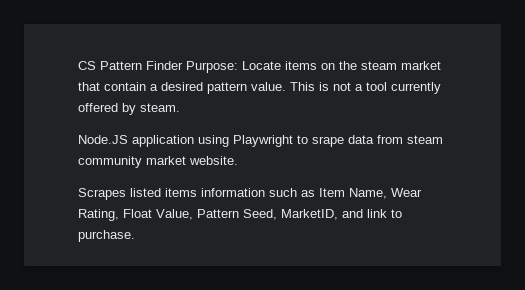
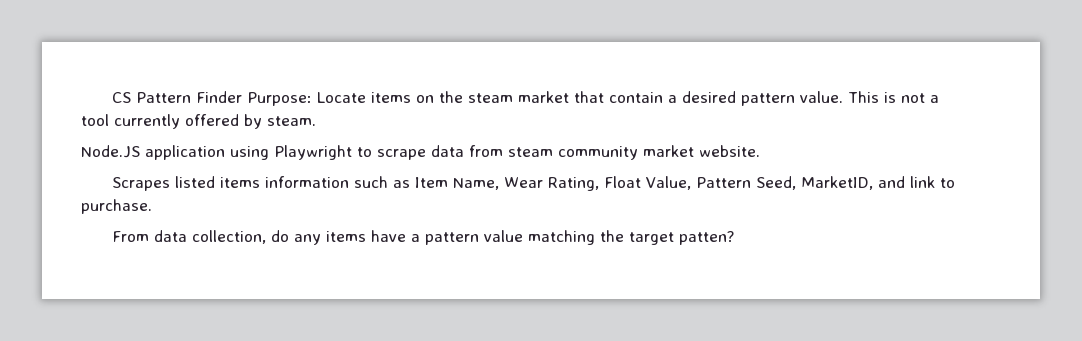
[312,136,344,147] srape -> [377,149,426,160] scrape
(135, 236) none -> [112,230,735,245] // From data collection, do any items have a pattern value matching the target patten?

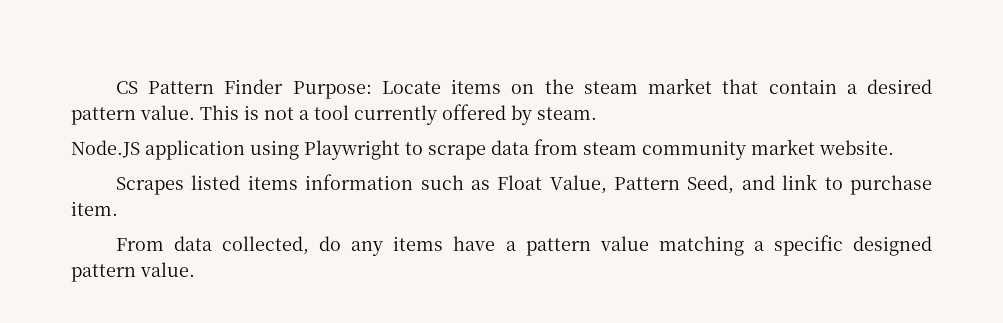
[415,177,600,191] Item Name, Wear Rating, -> (490, 185) none
[801,176,874,190] MarketID, -> (735, 184) none
[81,199,152,214] purchase. -> [849,175,932,195] [71,201,118,216] purchase item.
[192,230,267,244] collection, -> [222,236,310,255] collected,
[600,230,735,245] the target patten? -> [753,235,933,256] [71,262,195,282] a specific designed pattern value.

